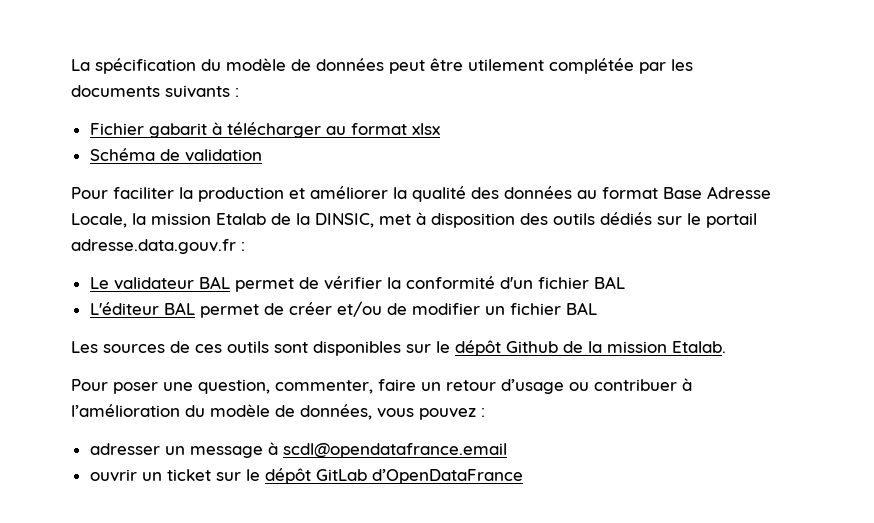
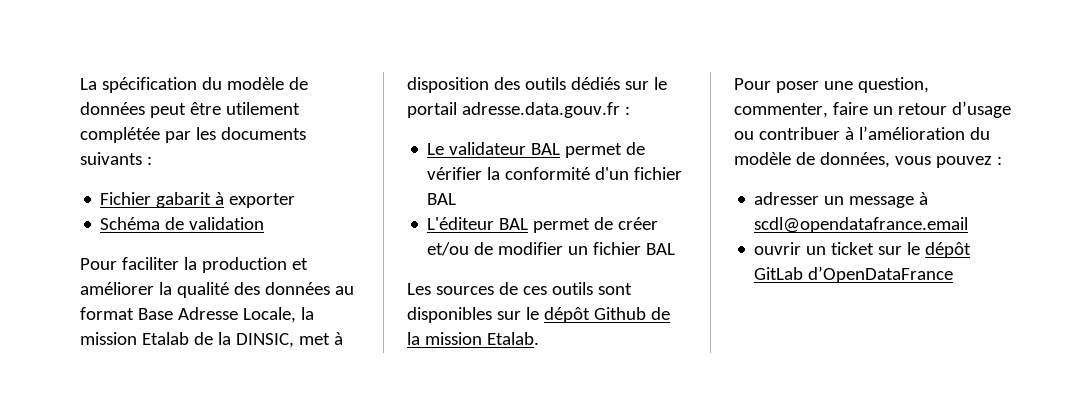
[226,122,440,138] télécharger au format xlsx -> [229,193,296,208] exporter

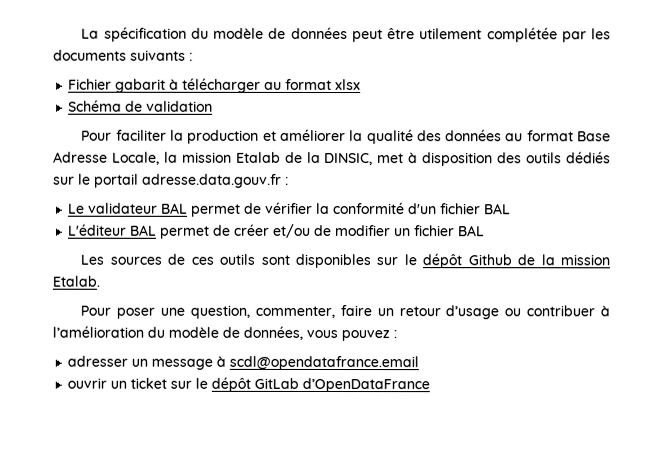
[229,193,296,208] exporter -> [182,77,362,93] télécharger au format xlsx

